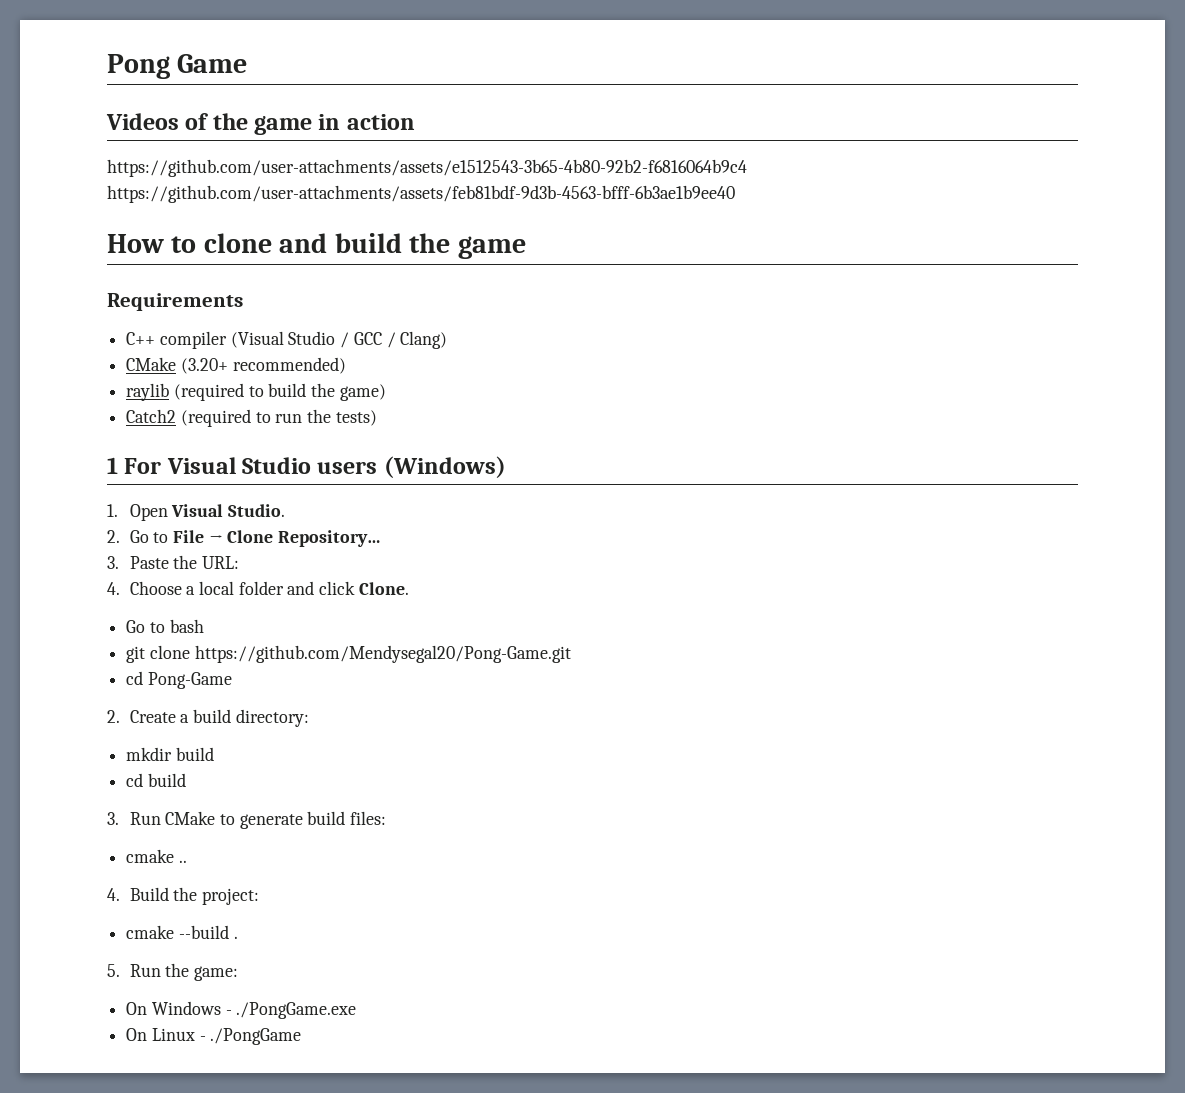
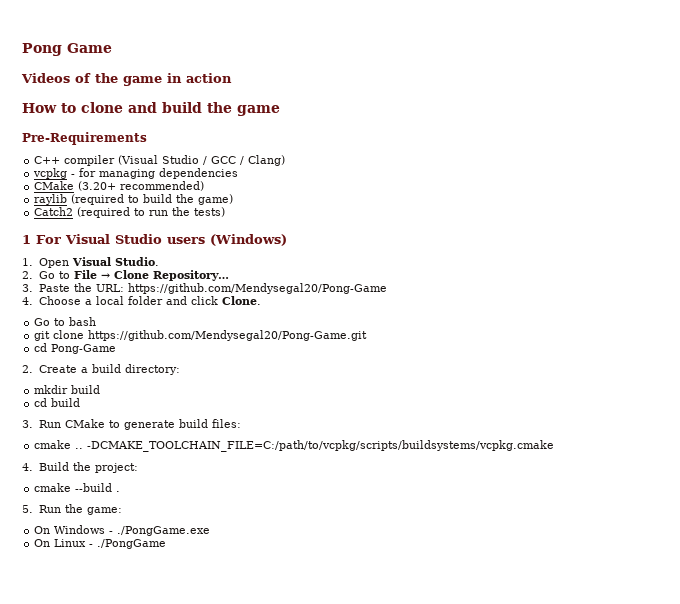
[107,159,747,177] [107,185,735,203] // https://github.com/user-attachments/assets/e1512543-3b65-4b80-92b2-f6816064b9c4 https://github.com/user-attachments/assets/feb81bdf-9d3b-4563-bfff-6b3ae1b9ee40 -> (232, 78) none
[107,293,243,311] Requirements -> [22,132,147,145] Pre-Requirements
(448, 340) none -> [33,168,239,179] // vcpkg - for managing dependencies
(239, 562) none -> [127,283,387,294] https://github.com/Mendysegal20/Pong-Game
(187, 861) none -> [87,440,555,452] -DCMAKE_TOOLCHAIN_FILE=C:/path/to/vcpkg/scripts/buildsystems/vcpkg.cmake

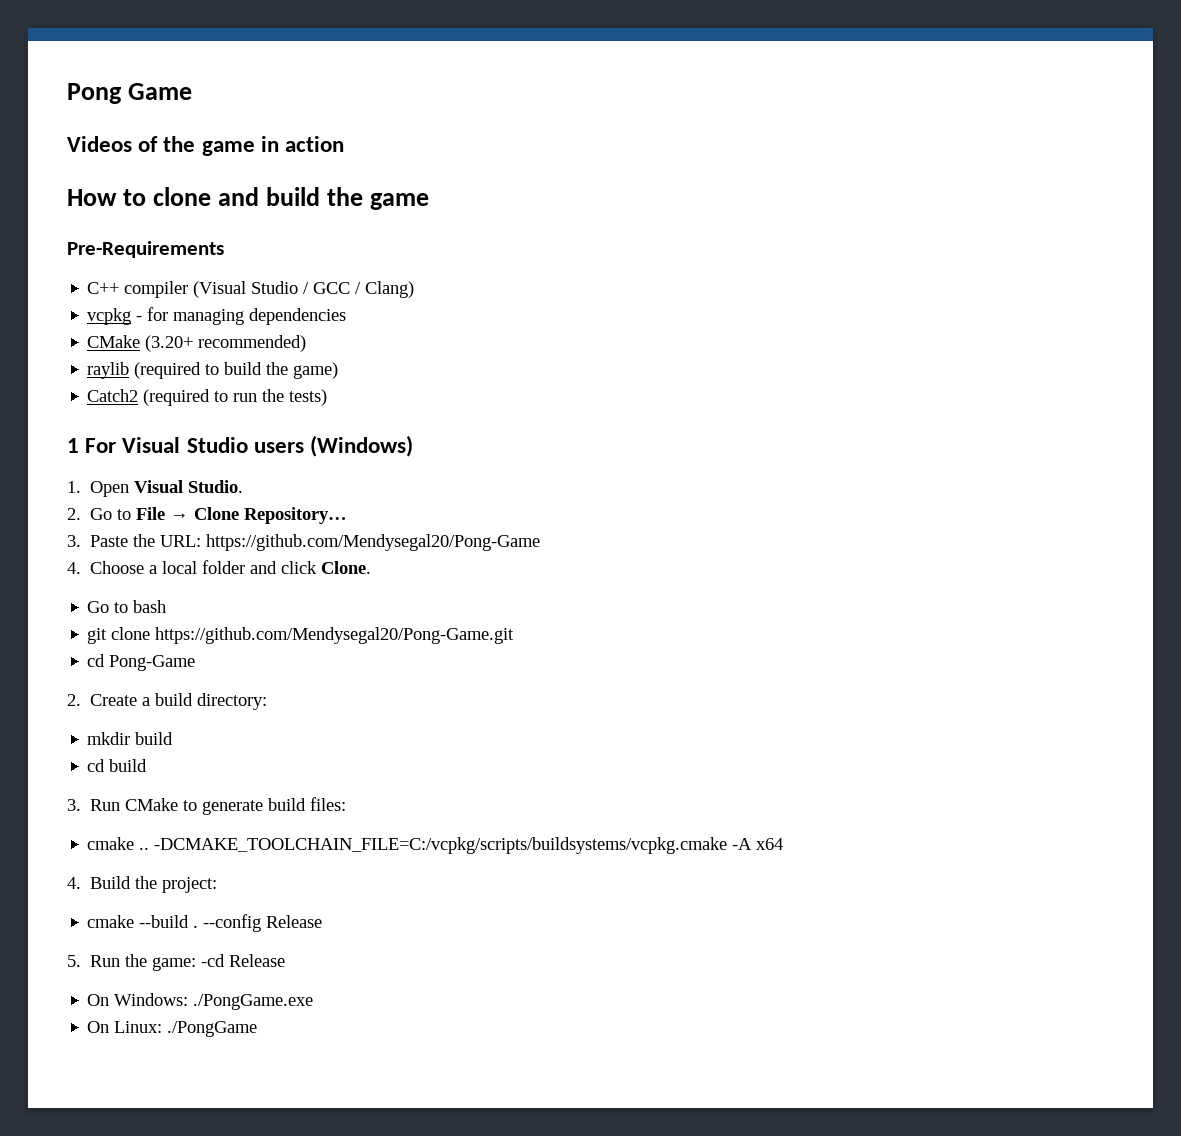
[87,440,555,452] -DCMAKE_TOOLCHAIN_FILE=C:/path/to/vcpkg/scripts/buildsystems/vcpkg.cmake -> [154,837,784,854] -DCMAKE_TOOLCHAIN_FILE=C:/vcpkg/scripts/buildsystems/vcpkg.cmake -A x64
(121, 491) none -> [203,914,323,932] --config Release
[34,525,114,534] // On Windows - -> [201,954,286,967] [87,993,189,1006] -cd Release // On Windows:
[54,539,94,547] Linux - -> [114,1021,163,1033] Linux:

